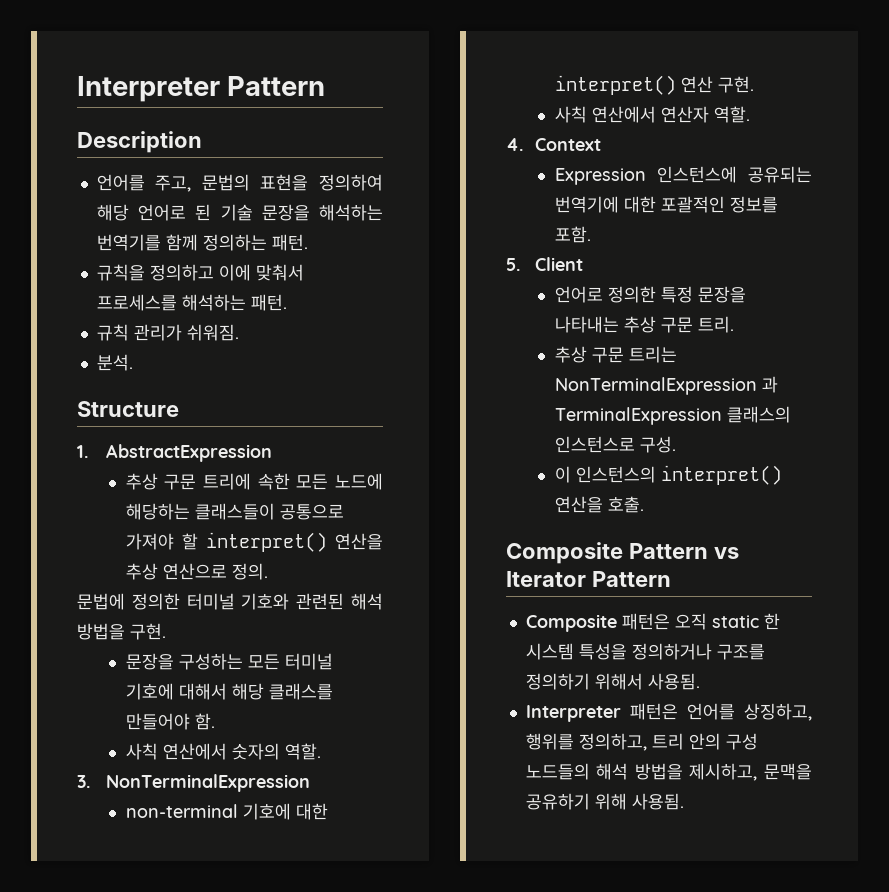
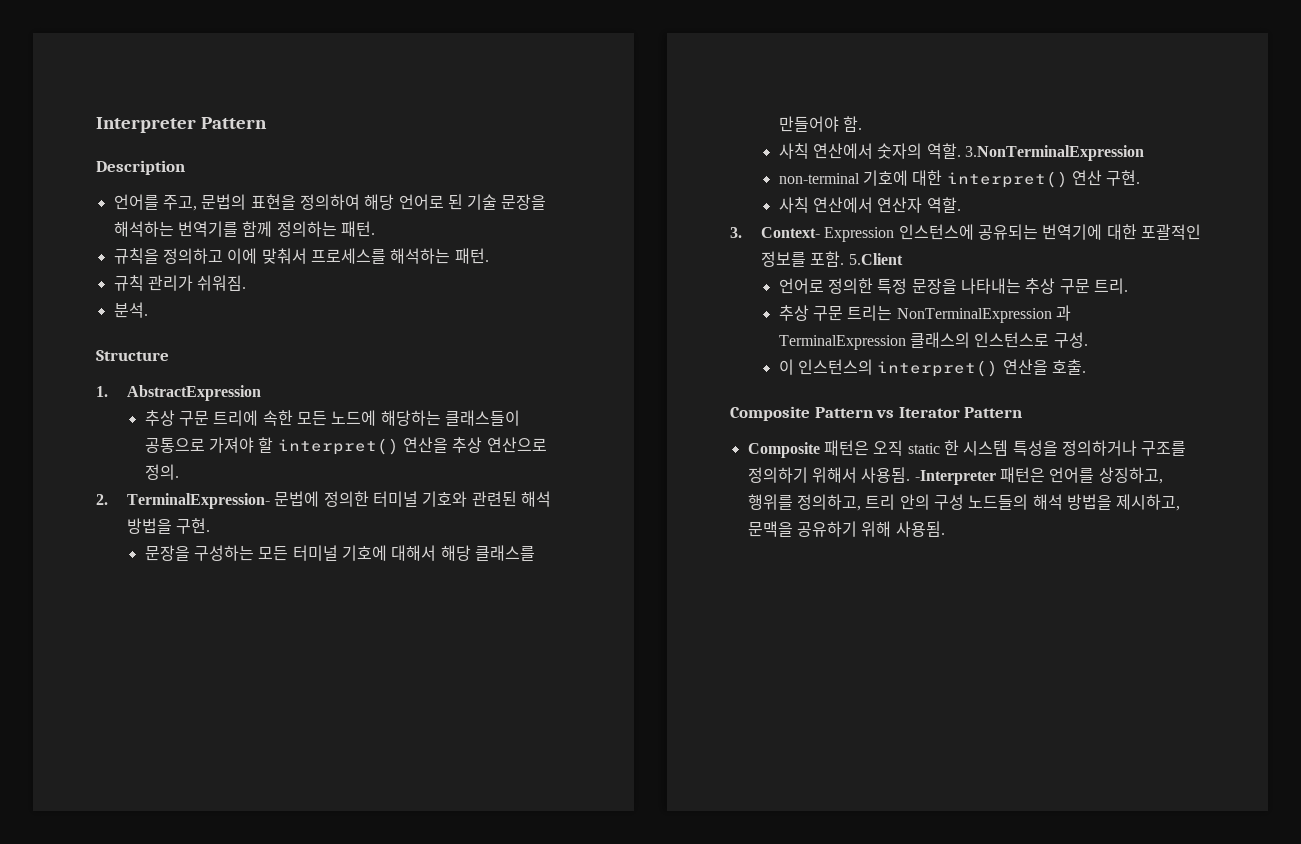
(268, 571) none -> [96,493,271,509] 2. TerminalExpression-
[77,774,310,792] // 3. NonTerminalExpression -> [964,145,1144,161] 3.NonTerminalExpression
[506,138,601,151] 4. Context // -> [730,227,821,238] 3. Context-
[506,257,583,271] // 5. Client -> [848,253,903,265] 5.Client
[525,705,621,722] // Interpreter -> [914,470,996,485] -Interpreter

